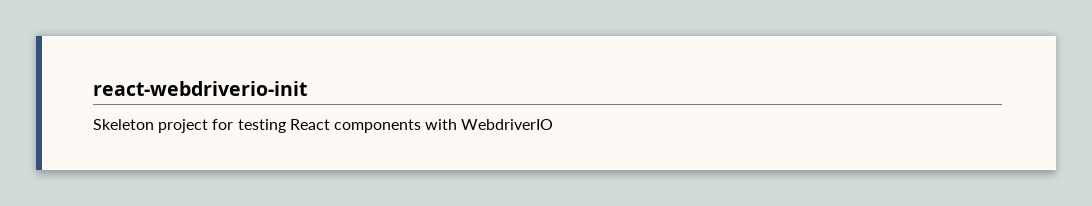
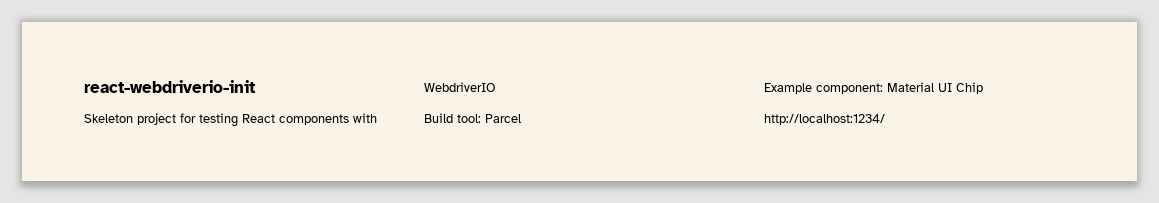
(554, 124) none -> [424,113,521,123] [764,82,983,94] [764,114,885,125] // Build tool: Parcel // Example component: Material UI Chip // http://localhost:1234/

